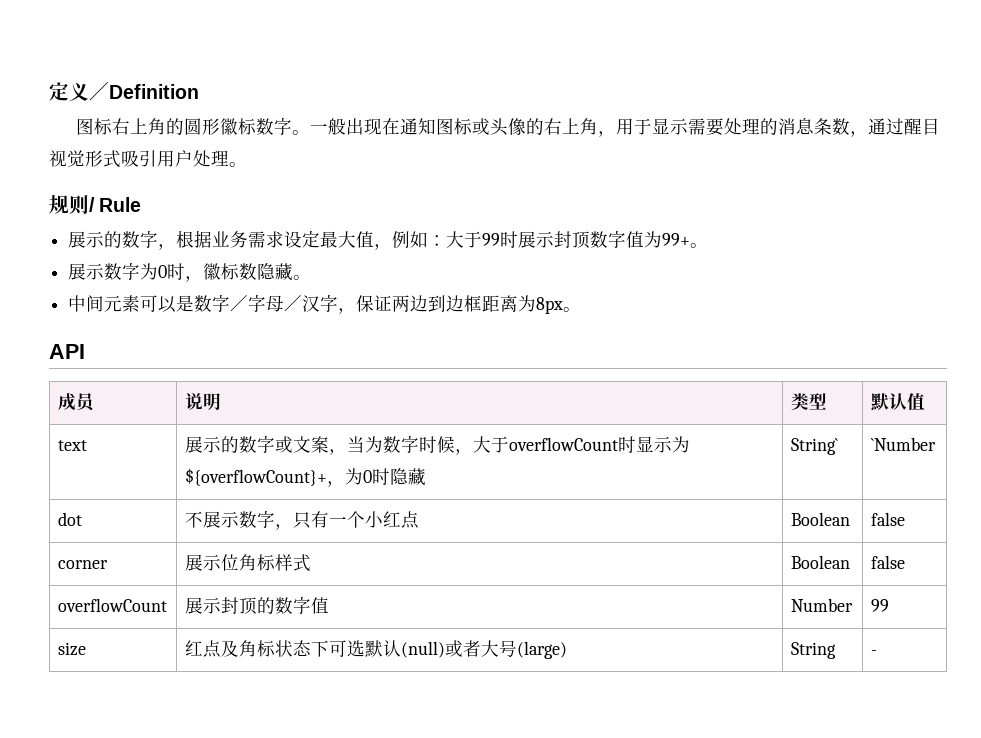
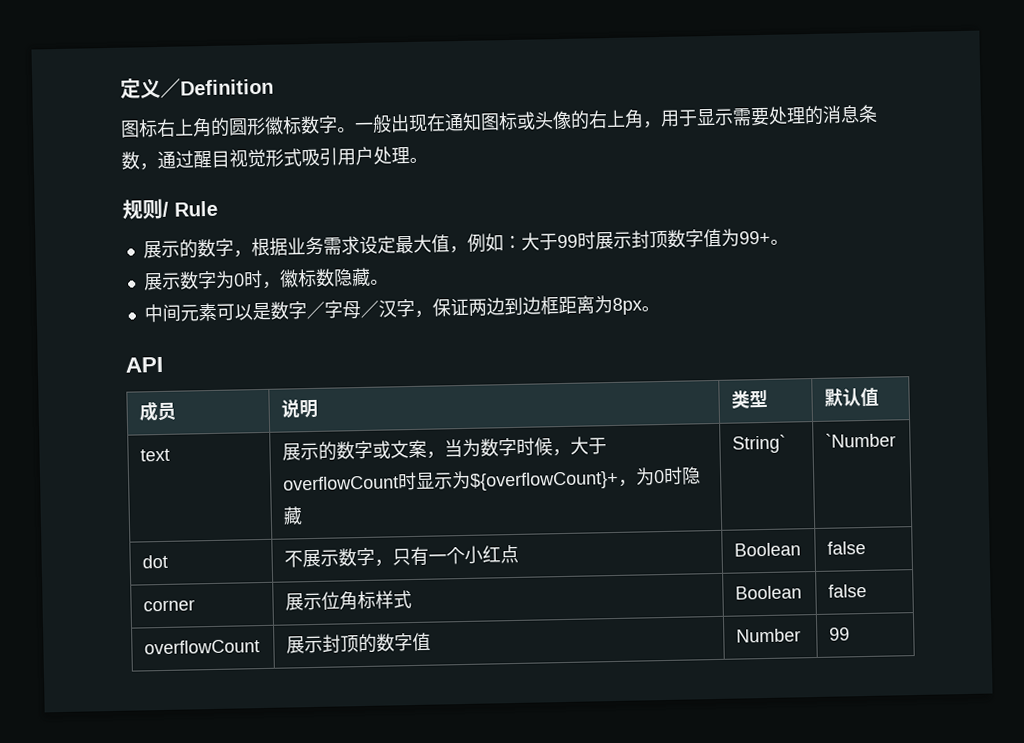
[57,642,86,656] [184,640,567,659] [790,642,836,659] [870,650,877,655] // size | 红点及角标状态下可选默认(null)或者大号(large) | String | - -> (851, 634) none

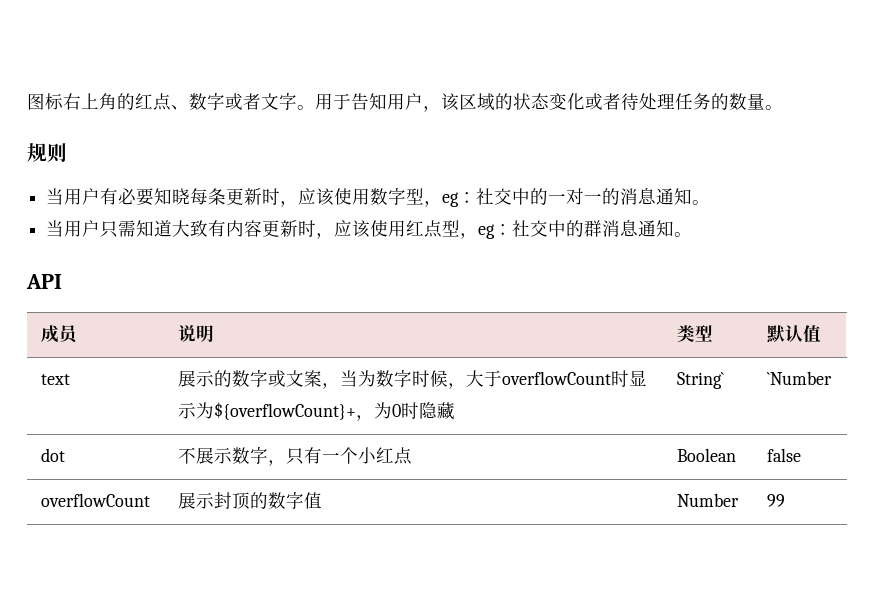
[120,78,274,99] 定义／Definition // -> (27, 101) none
[228,104,878,136] [121,146,428,171] [122,198,218,220] [142,228,789,259] [142,267,389,291] [143,294,642,323] 圆形徽标数字。一般出现在通知图标或头像的右上角，用于显示需要处理的消息条数，通过醒目视觉形式吸引用户处理。 // 规则/ Rule // 展示的数字，根据业务需求设定最大值，例如：大于99时展示封顶数字值为99+。 // 展示数字为0时，徽标数隐藏。 // 中间元素可以是数字／字母／汉字，保证两边到边框距离为8px -> [135,92,783,112] [27,143,67,163] [46,187,711,207] [46,220,675,239] 红点、数字或者文字。用于告知用户，该区域的状态变化或者待处理任务的数量。 // 规则 // 当用户有必要知晓每条更新时，应该使用数字型，eg：社交中的一对一的消息通知。 // 当用户只需知道大致有内容更新时，应该使用红点型，eg：社交中的群消息通知
[143,599,196,612] [285,590,413,611] [735,585,803,600] [828,583,868,598] // corner | 展示位角标样式 | Boolean | false -> (801, 455) none

